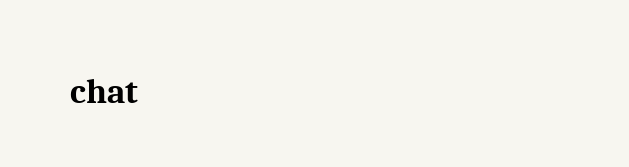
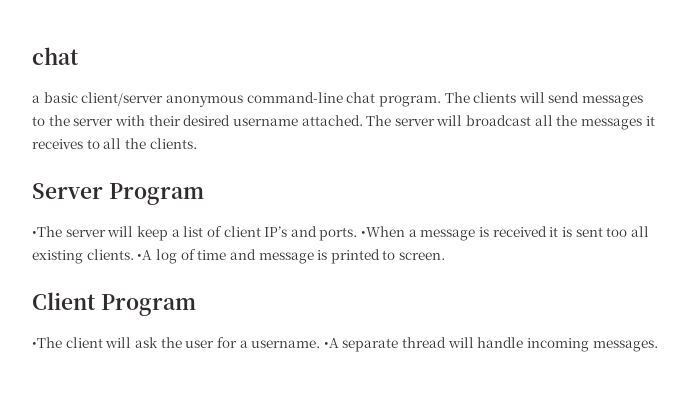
[70,78,138,103] chat -> [32,47,79,65] [32,92,644,107] [32,115,655,130] [32,138,197,149] [32,183,204,205] [32,226,649,241] [32,249,446,264] [32,292,196,316] [32,337,658,352] chat // a basic client/server anonymous command-line chat program. The clients will send messages to the server with their desired username attached. The server will broadcast all the messages it receives to all the clients. // Server Program // •The server will keep a list of client IP’s and ports. •When a message is received it is sent too all existing clients. •A log of time and message is printed to screen. // Client Program // •The client will ask the user for a username. •A separate thread will handle incoming messages.

